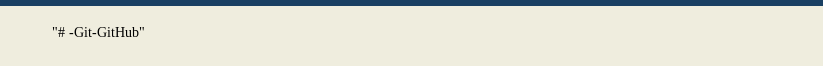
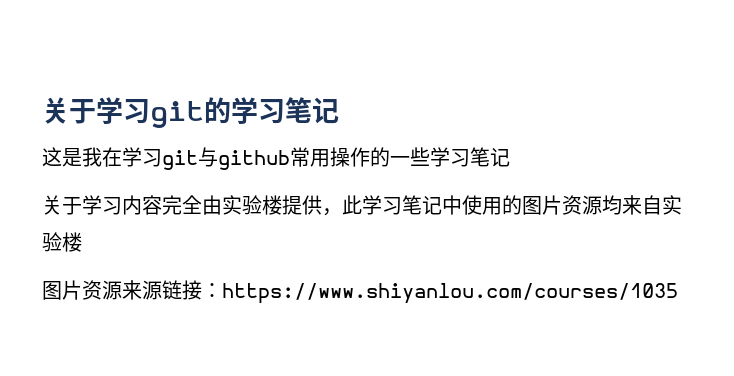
[52,27,145,37] "# -Git-GitHub" -> [42,97,339,128] [42,147,510,170] [42,195,682,216] [42,232,82,252] [42,280,678,304] 关于学习git的学习笔记 // 这是我在学习git与github常用操作的一些学习笔记 // 关于学习内容完全由实验楼提供，此学习笔记中使用的图片资源均来自实验楼 // 图片资源来源链接：https://www.shiyanlou.com/courses/1035

